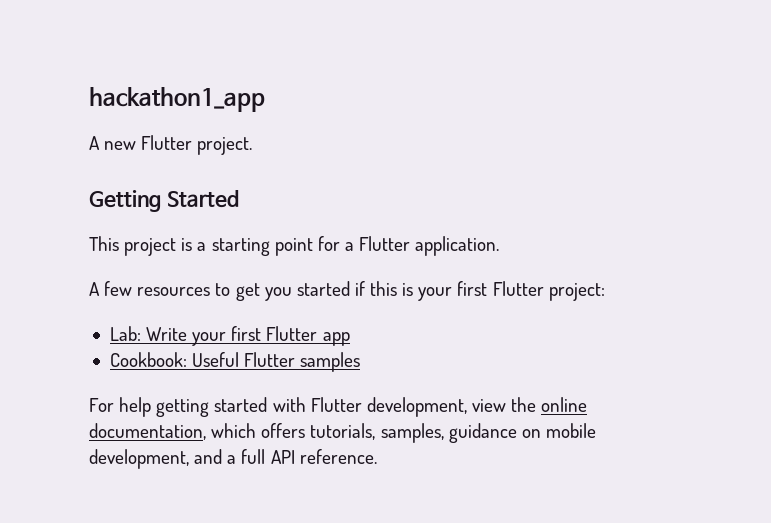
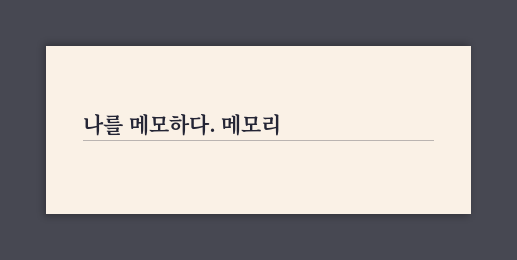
[89,87,265,112] [89,135,253,155] [89,190,239,212] [89,236,500,256] [89,281,605,301] [109,326,350,346] [109,352,361,372] [89,397,588,417] [89,423,596,443] [89,449,377,469] hackathon1_app // A new Flutter project. // Getting Started // This project is a starting point for a Flutter application. // A few resources to get you started if this is your first Flutter project: // Lab: Write your first Flutter app // Cookbook: Useful Flutter samples // For help getting started with Flutter development, view the online documentation, which offers tutorials, samples, guidance on mobile development, and a full API reference. -> [83,113,282,136] 나를 메모하다. 메모리

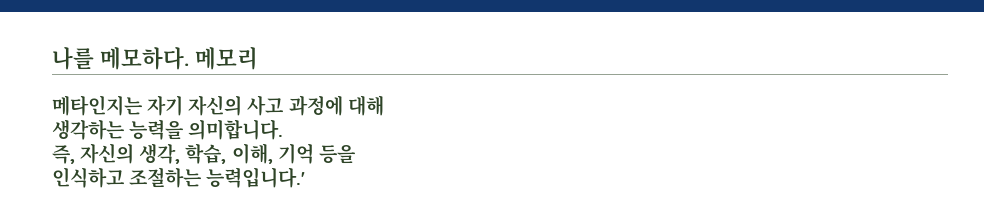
(282, 125) none -> [52,95,384,116] [52,119,284,140] [52,143,356,164] [52,167,306,188] // 메타인지는 자기 자신의 사고 과정에 대해 // 생각하는 능력을 의미합니다. // 즉, 자신의 생각, 학습, 이해, 기억 등을 // 인식하고 조절하는 능력입니다.'

